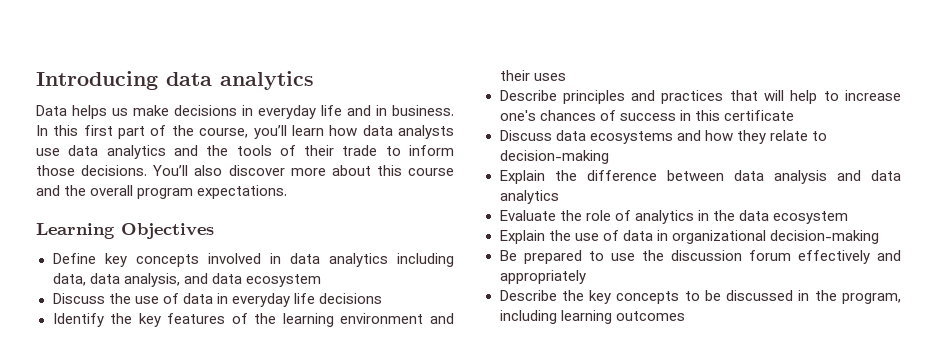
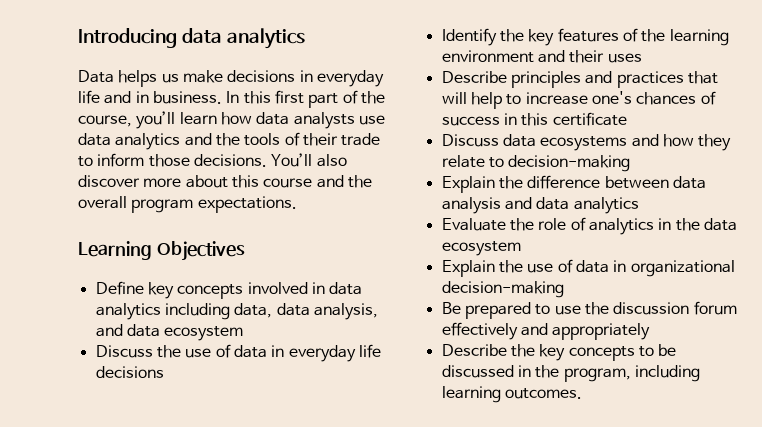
[615,311,685,321] outcomes -> [504,388,582,399] outcomes.

